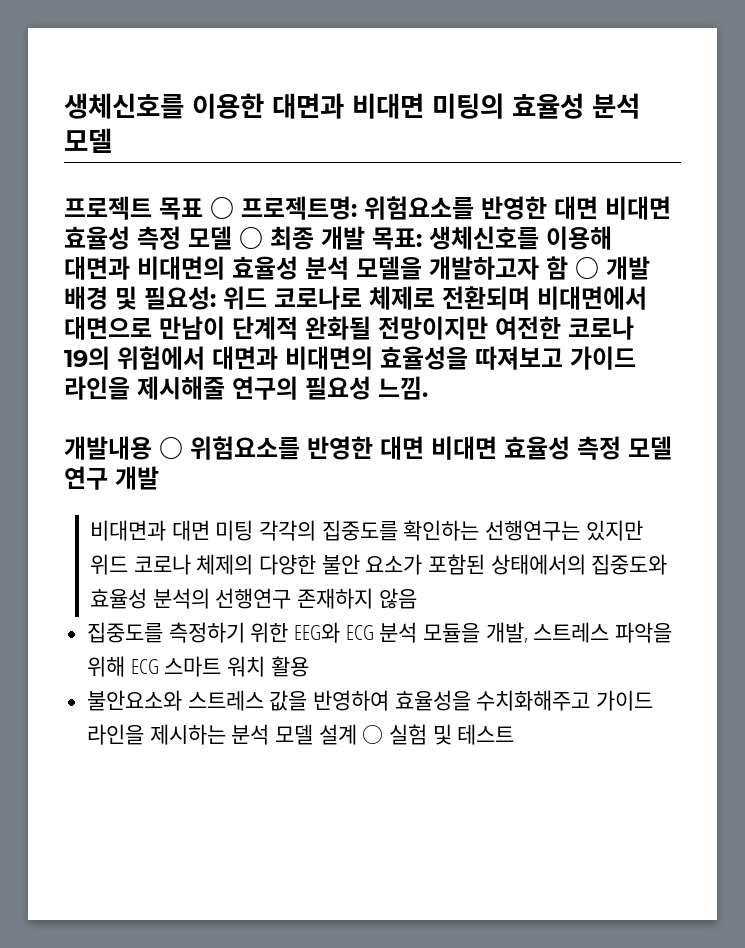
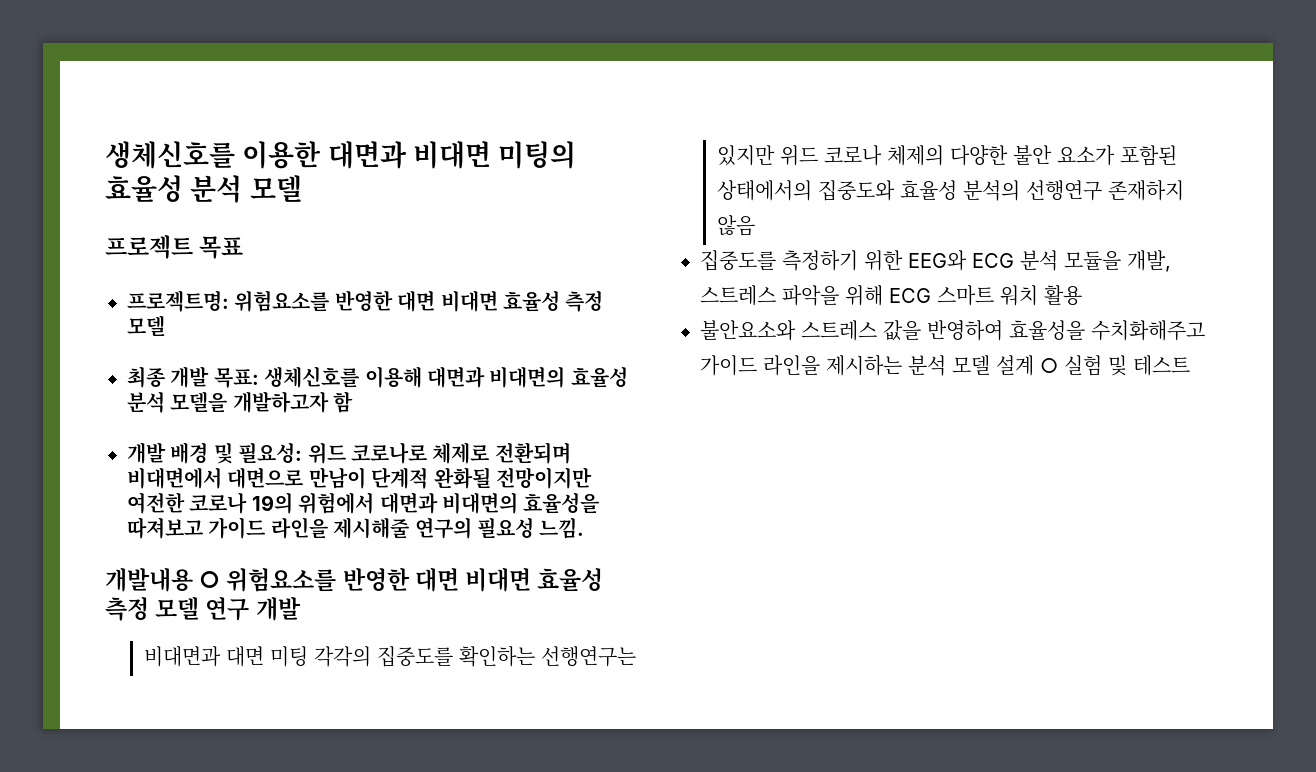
[210,196,234,220] ○ -> (244, 247) //
[239,226,263,250] ○ -> (165, 325) //
[575,256,599,280] ○ -> (354, 402) //

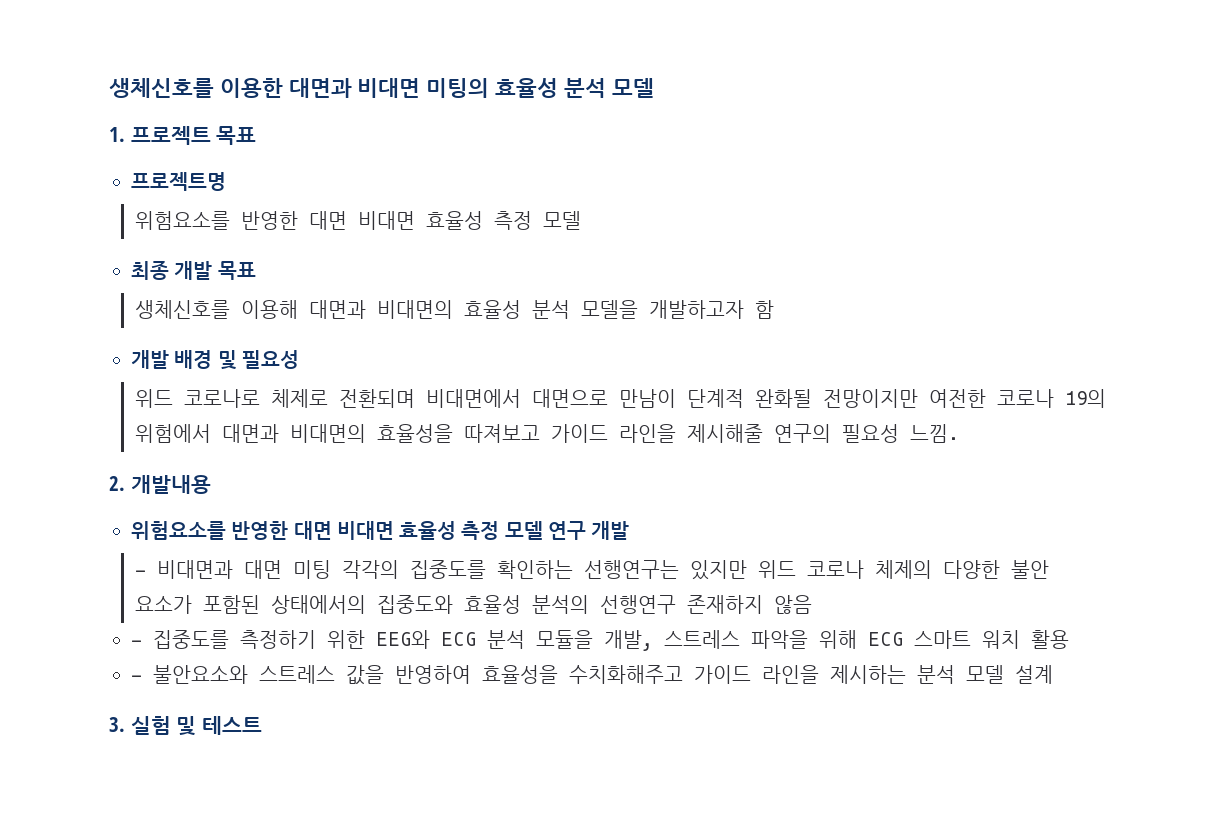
(302, 188) none -> [109,127,125,142] 1.
[127,290,229,312] 프로젝트명: -> [131,172,226,191] 프로젝트명 //
[213,368,259,388] 목표: -> [217,261,256,280] 목표 //
[238,443,303,463] 필요성: -> [241,350,299,369] 필요성 //
(585, 528) none -> [109,476,125,491] 2.
[199,571,221,588] ○ -> (211, 484) //
(301, 609) none -> [134,570,146,576] -
(756, 225) none -> [131,640,142,646] -
(1082, 295) none -> [131,675,142,681] -
[1040,358,1058,373] ○ -> [109,717,125,732] // 3.

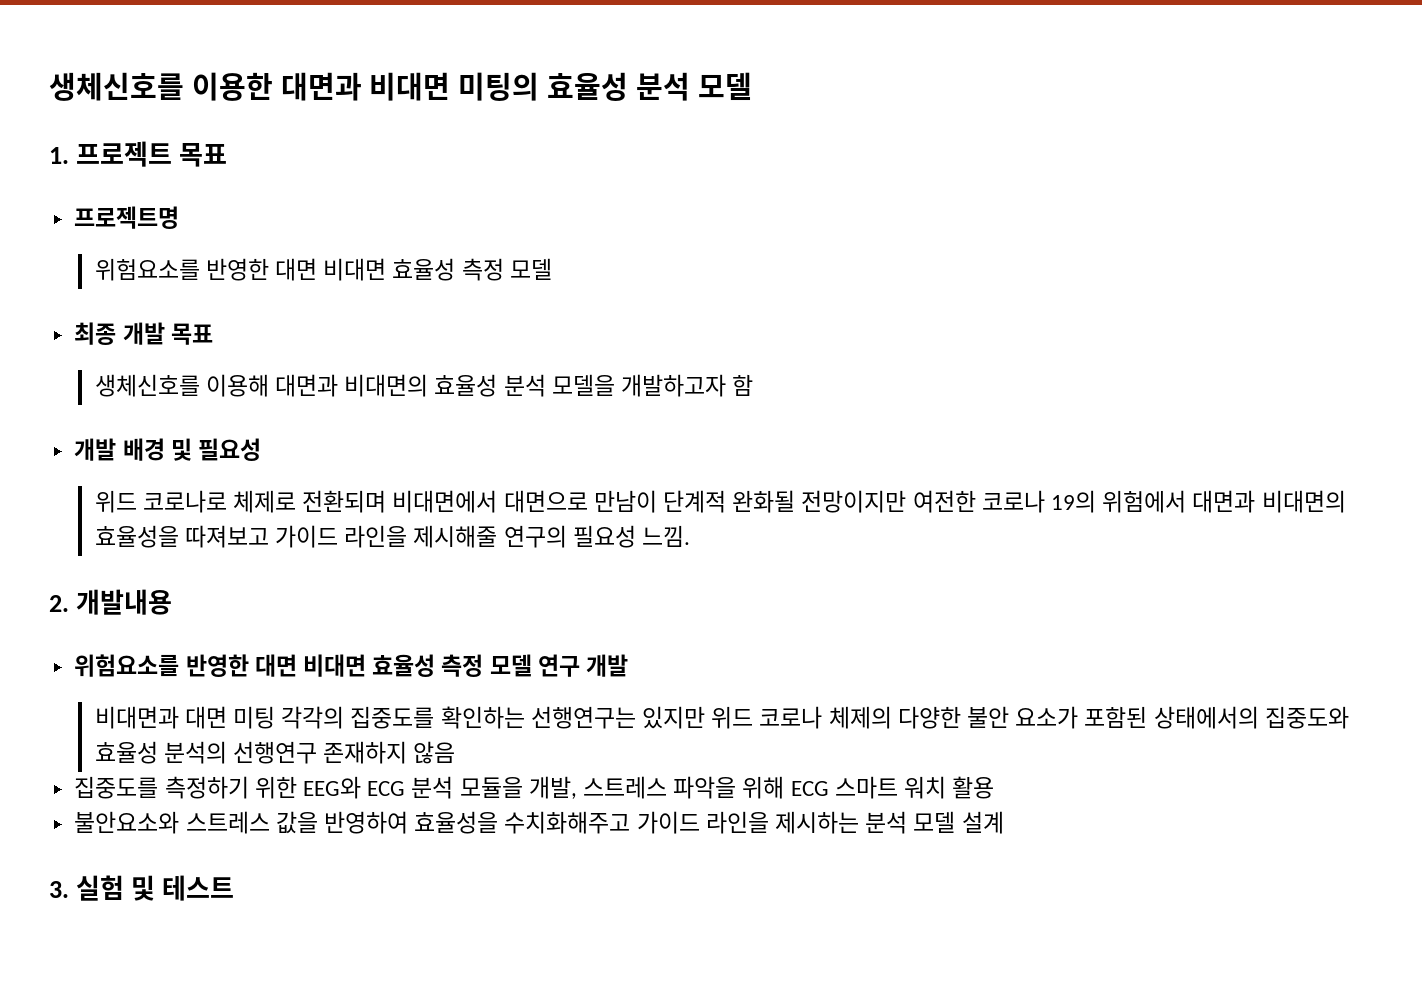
[134,570,146,576] - -> (628, 665) none
[131,640,142,646] - -> (456, 752) none
[131,675,142,681] - -> (995, 787) none

